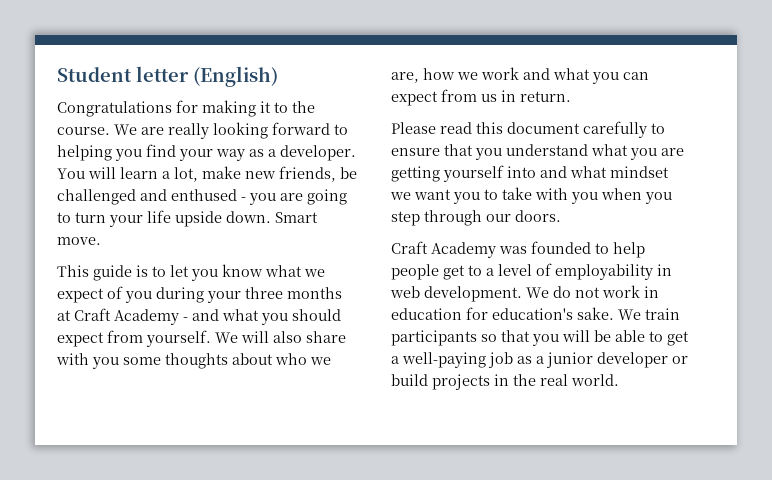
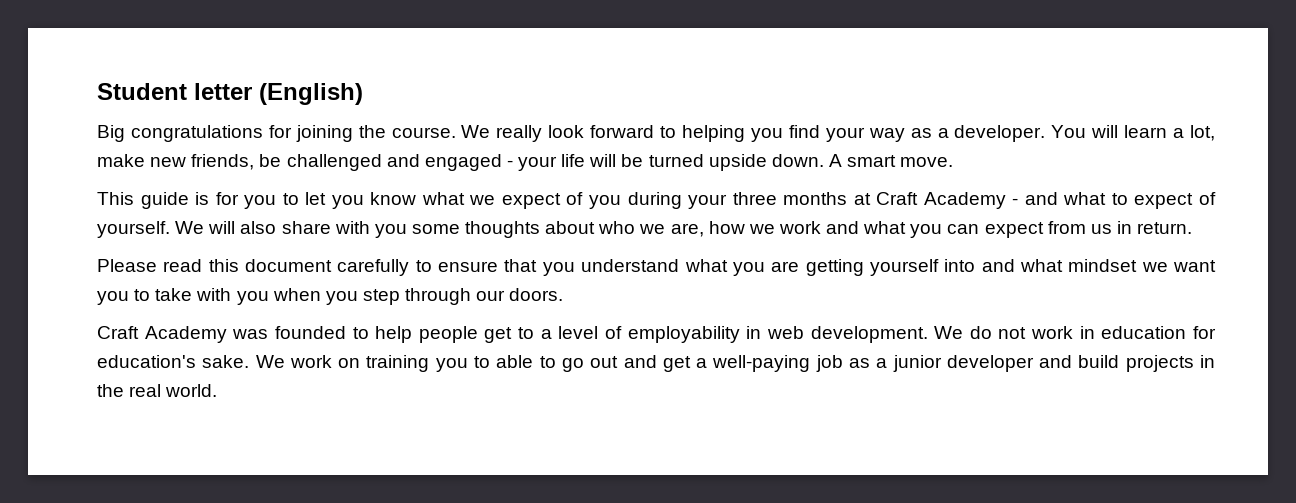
[57,100,315,117] [57,122,268,139] Congratulations for making it to the course. We are really looking -> [97,125,585,142] Big congratulations for joining the course. We really look
[171,189,347,205] [57,210,318,227] enthused - you are going to turn your life upside down. Smart -> [424,154,897,171] engaged - your life will be turned upside down. A smart
(148, 271) none -> [215,192,277,209] for you
[261,309,341,325] [57,330,143,347] you should expect from -> [1111,192,1216,209] to expect of
[645,308,680,320] [391,330,663,346] train participants so that you will be able to -> [289,355,657,372] work on training you to able to go out and
[672,356,688,364] or -> [1039,355,1073,368] and

